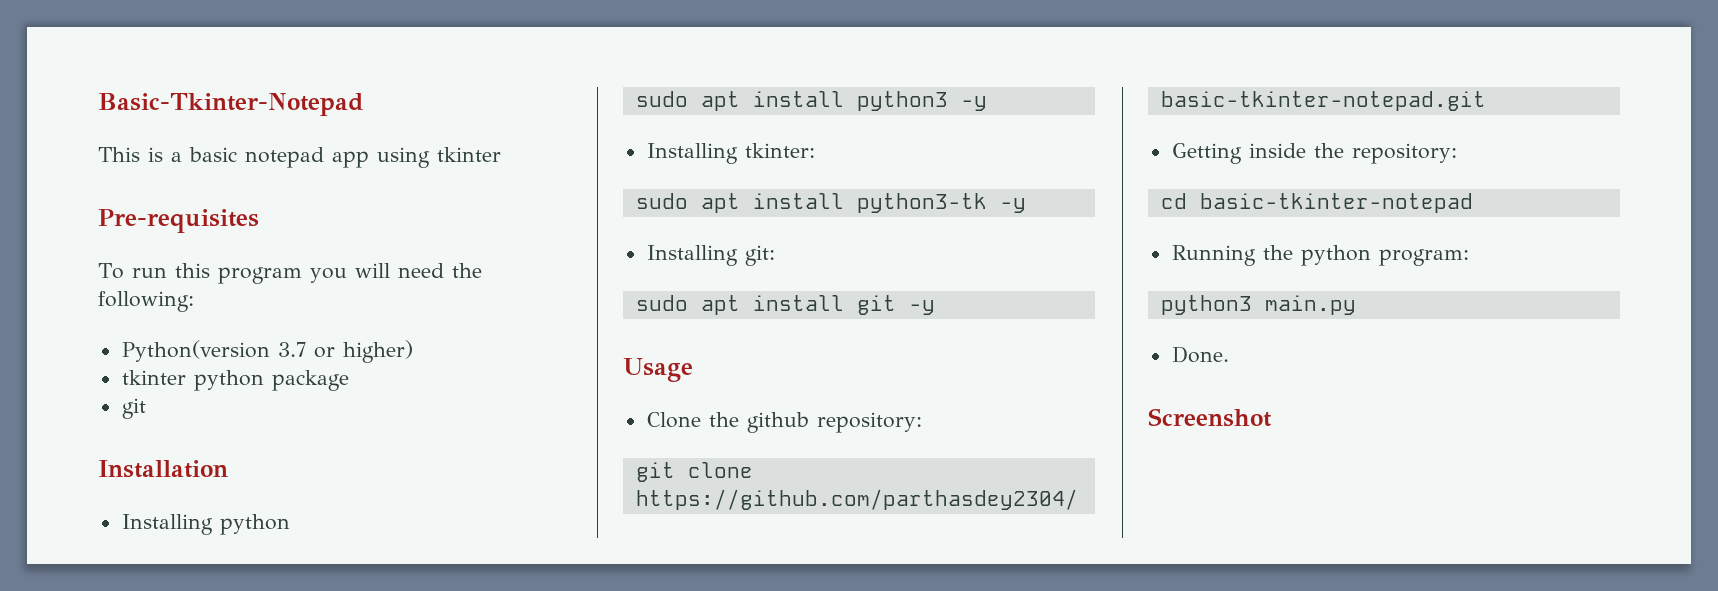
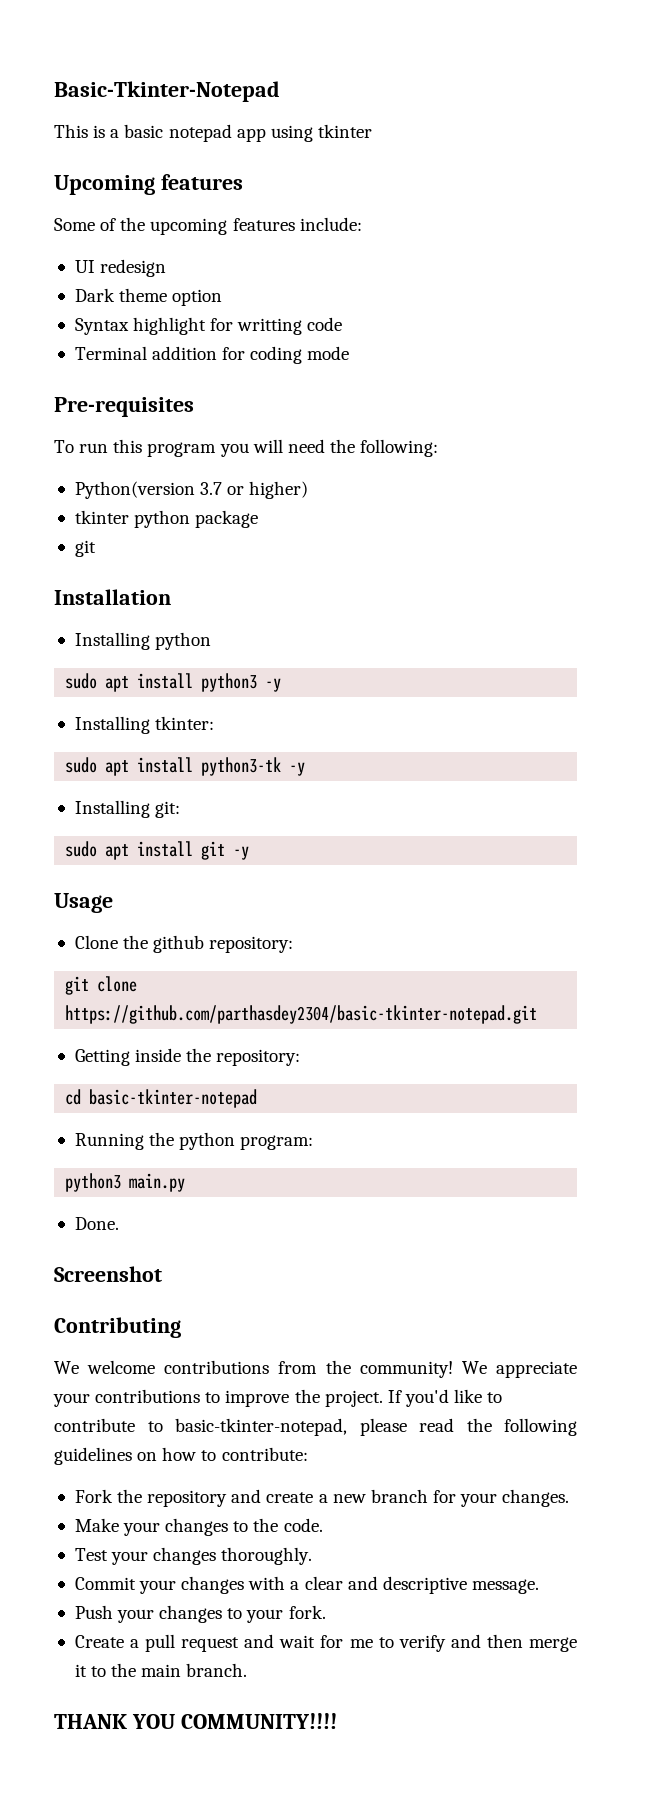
(501, 154) none -> [54,174,243,195] [54,217,362,235] [74,259,167,277] [74,288,223,306] [74,317,343,335] [74,346,350,364] // Upcoming features // Some of the upcoming features include: // UI redesign // Dark theme option // Syntax highlight for writting code // Terminal addition for coding mode
(1272, 417) none -> [54,1317,181,1338] [54,1360,578,1378] [53,1389,503,1407] [54,1418,577,1436] [54,1447,308,1465] [74,1489,570,1507] [74,1518,323,1536] [74,1547,313,1565] [74,1576,539,1594] [74,1605,326,1623] [74,1634,578,1652] [74,1663,248,1677] [54,1713,337,1729] // Contributing // We welcome contributions from the community! We appreciate your contributions to improve the project. If you'd like to contribute to basic-tkinter-notepad, please read the following guidelines on how to contribute: // Fork the repository and create a new branch for your changes. // Make your changes to the code. // Test your changes thoroughly. // Commit your changes with a clear and descriptive message. // Push your changes to your fork. // Create a pull request and wait for me to verify and then merge it to the main branch. // THANK YOU COMMUNITY!!!!

